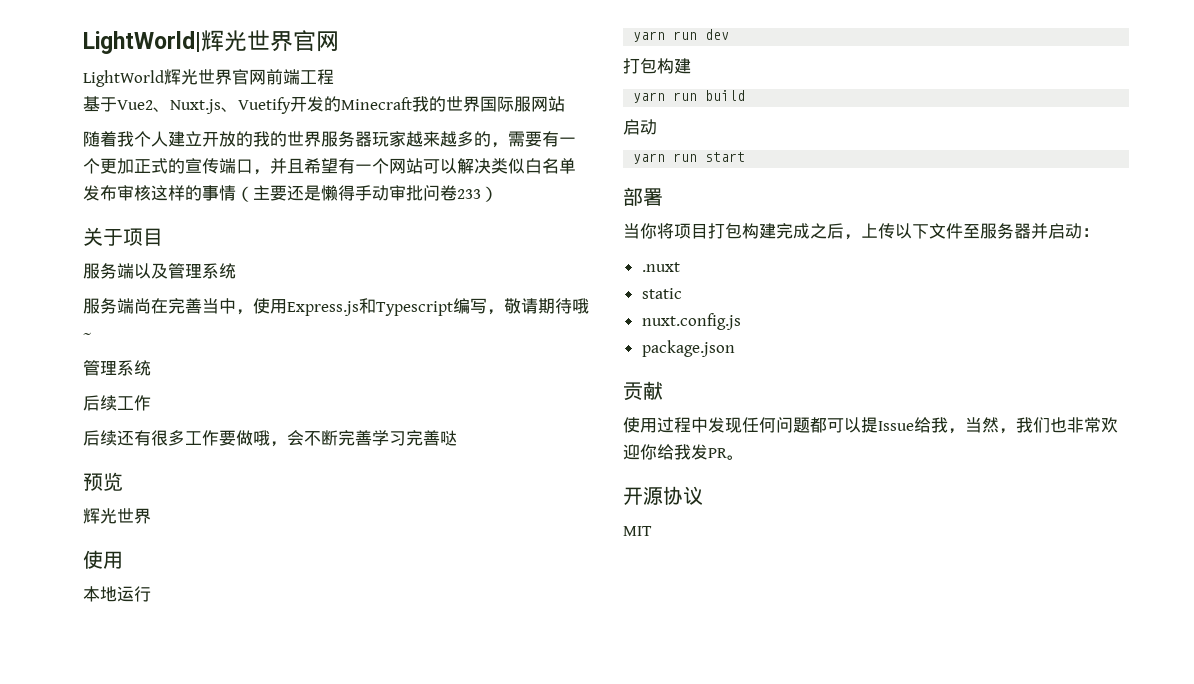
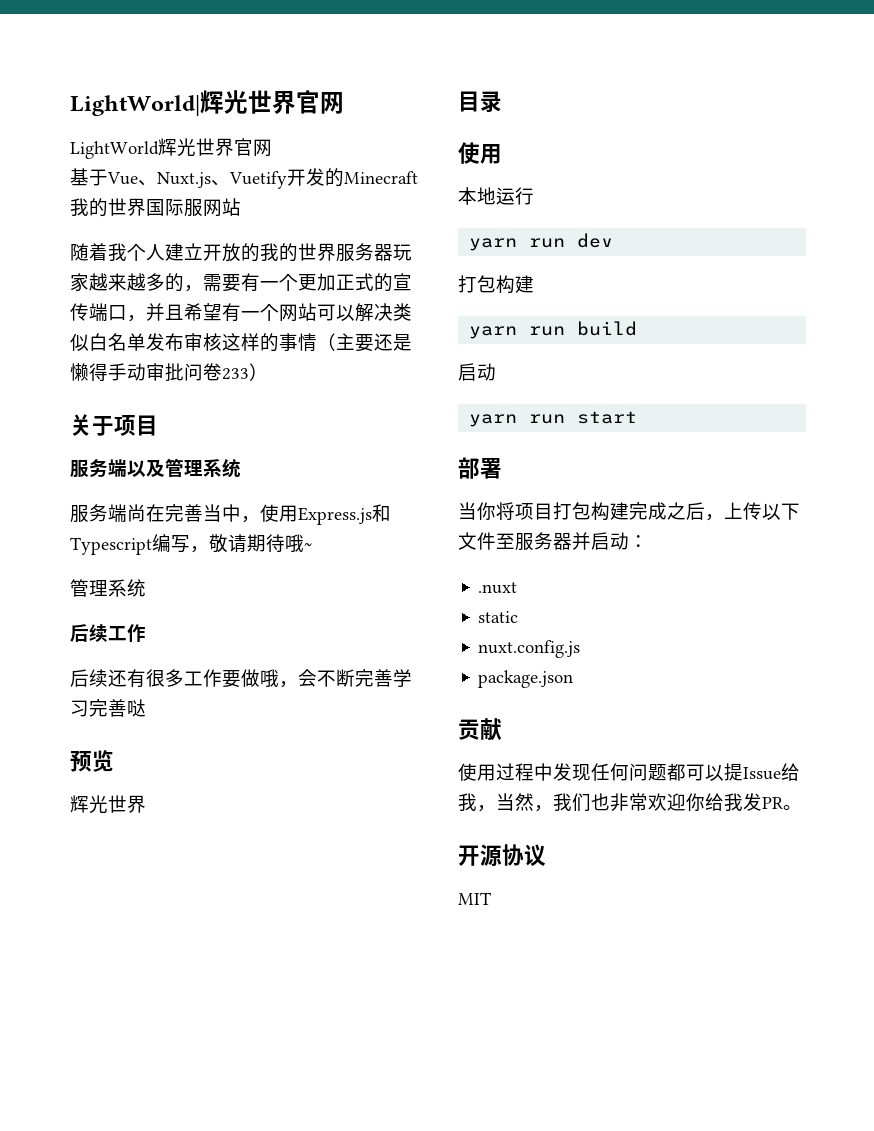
[266,69,334,85] 前端工程 -> (272, 148) none
[117,100,153,110] Vue2 -> [107,172,138,185] Vue
(151, 516) none -> [458,91,502,113] // 目录

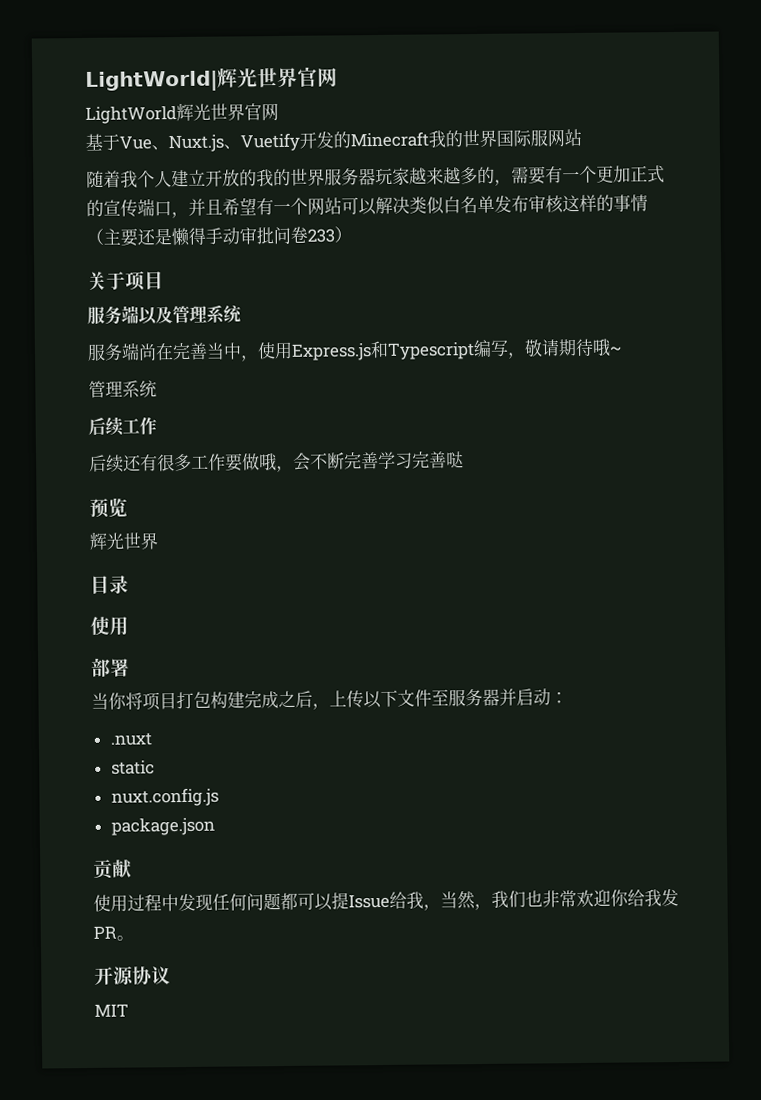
[458,187,534,205] [469,233,614,251] [458,275,534,294] [469,321,638,339] [458,363,496,381] [469,411,638,427] // 本地运行 // yarn run dev // 打包构建 // yarn run build // 启动 // yarn run start -> (129, 626) none

